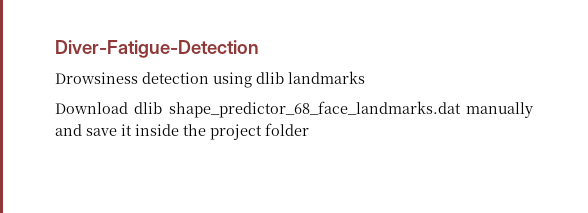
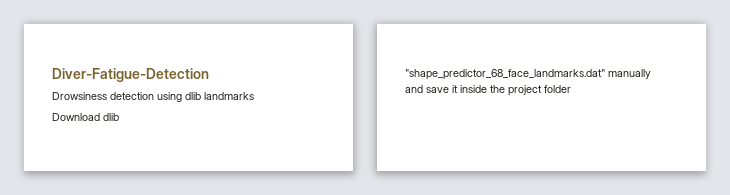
[168,101,461,118] shape_predictor_68_face_landmarks.dat -> [405,69,605,80] "shape_predictor_68_face_landmarks.dat"

